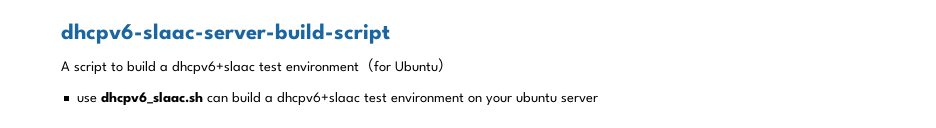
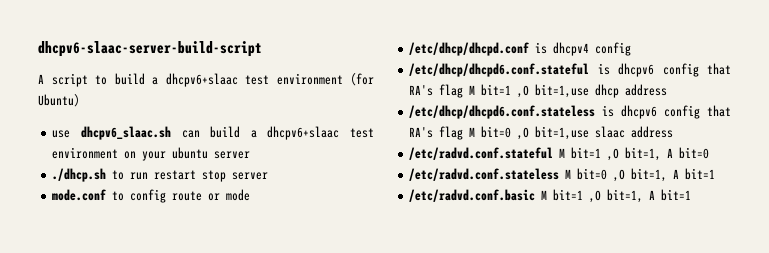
(598, 99) none -> [52,168,269,182] [52,189,251,203] [409,42,632,56] [409,63,731,77] [409,84,668,98] [409,105,731,119] [409,126,674,140] [409,147,710,161] [409,168,716,182] [409,189,692,203] // ./dhcp.sh to run restart stop server // mode.conf to config route or mode // /etc/dhcp/dhcpd.conf is dhcpv4 config // /etc/dhcp/dhcpd6.conf.stateful is dhcpv6 config that RA's flag M bit=1 ,O bit=1,use dhcp address // /etc/dhcp/dhcpd6.conf.stateless is dhcpv6 config that RA's flag M bit=0 ,O bit=1,use slaac address // /etc/radvd.conf.stateful M bit=1 ,O bit=1, A bit=0 // /etc/radvd.conf.stateless M bit=0 ,O bit=1, A bit=1 // /etc/radvd.conf.basic M bit=1 ,O bit=1, A bit=1

